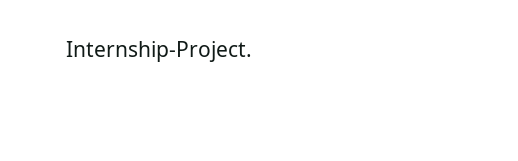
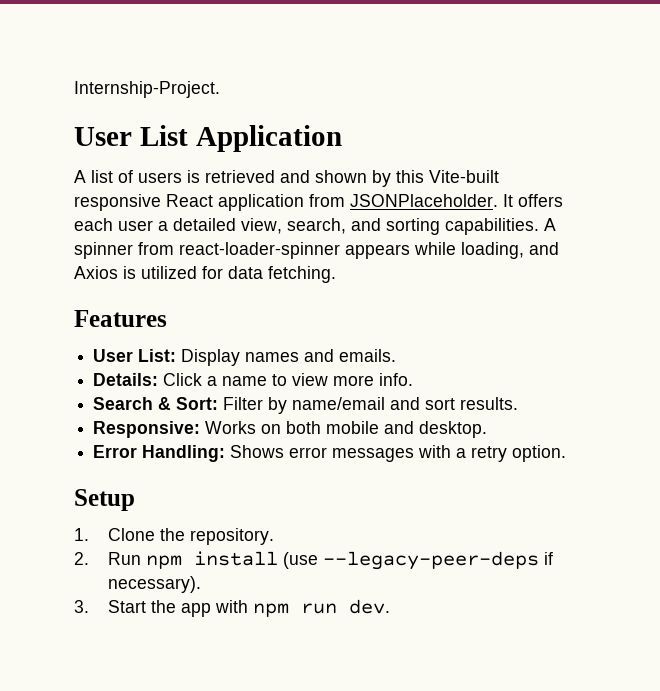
(252, 51) none -> [74,125,342,152] [74,170,499,187] [74,194,563,211] [74,218,556,235] [74,242,559,259] [74,266,336,283] [74,310,167,327] [93,349,397,366] [93,373,414,386] [93,397,519,414] [93,421,488,438] [93,445,567,462] [74,489,135,511] [74,528,275,545] [74,551,554,570] [108,576,202,593] [74,599,391,617] // User List Application // A list of users is retrieved and shown by this Vite-built responsive React application from JSONPlaceholder. It offers each user a detailed view, search, and sorting capabilities. A spinner from react-loader-spinner appears while loading, and Axios is utilized for data fetching. // Features // User List: Display names and emails. // Details: Click a name to view more info. // Search & Sort: Filter by name/email and sort results. // Responsive: Works on both mobile and desktop. // Error Handling: Shows error messages with a retry option. // Setup // 1. Clone the repository. // 2. Run npm install (use --legacy-peer-deps if necessary). // 3. Start the app with npm run dev.

